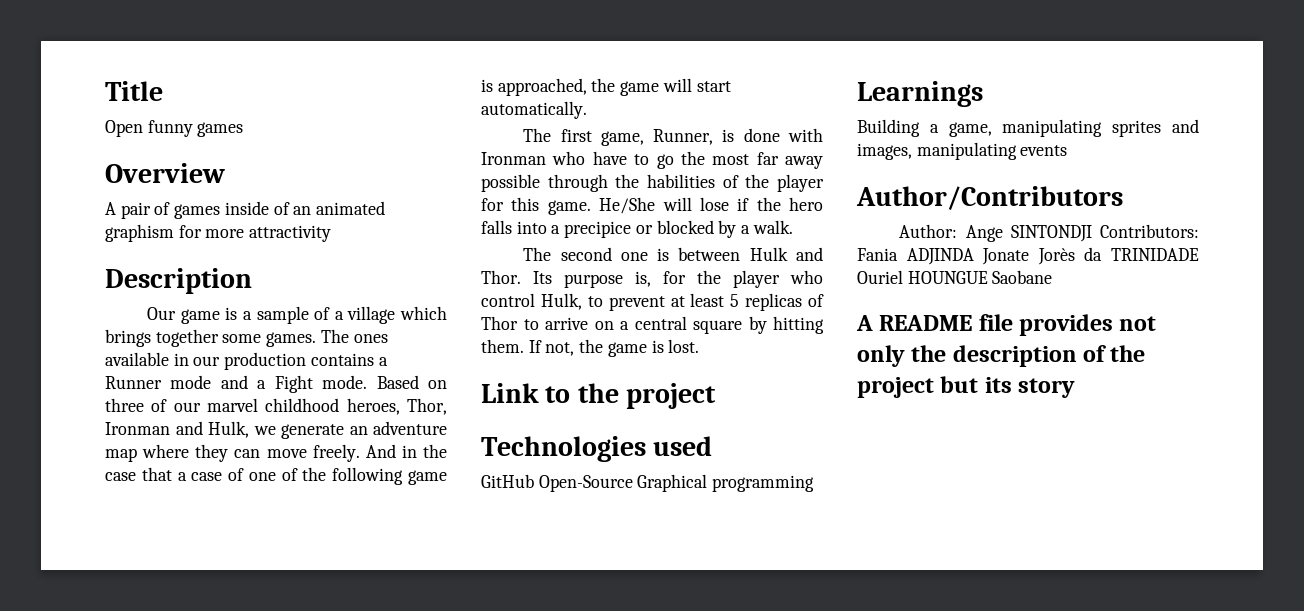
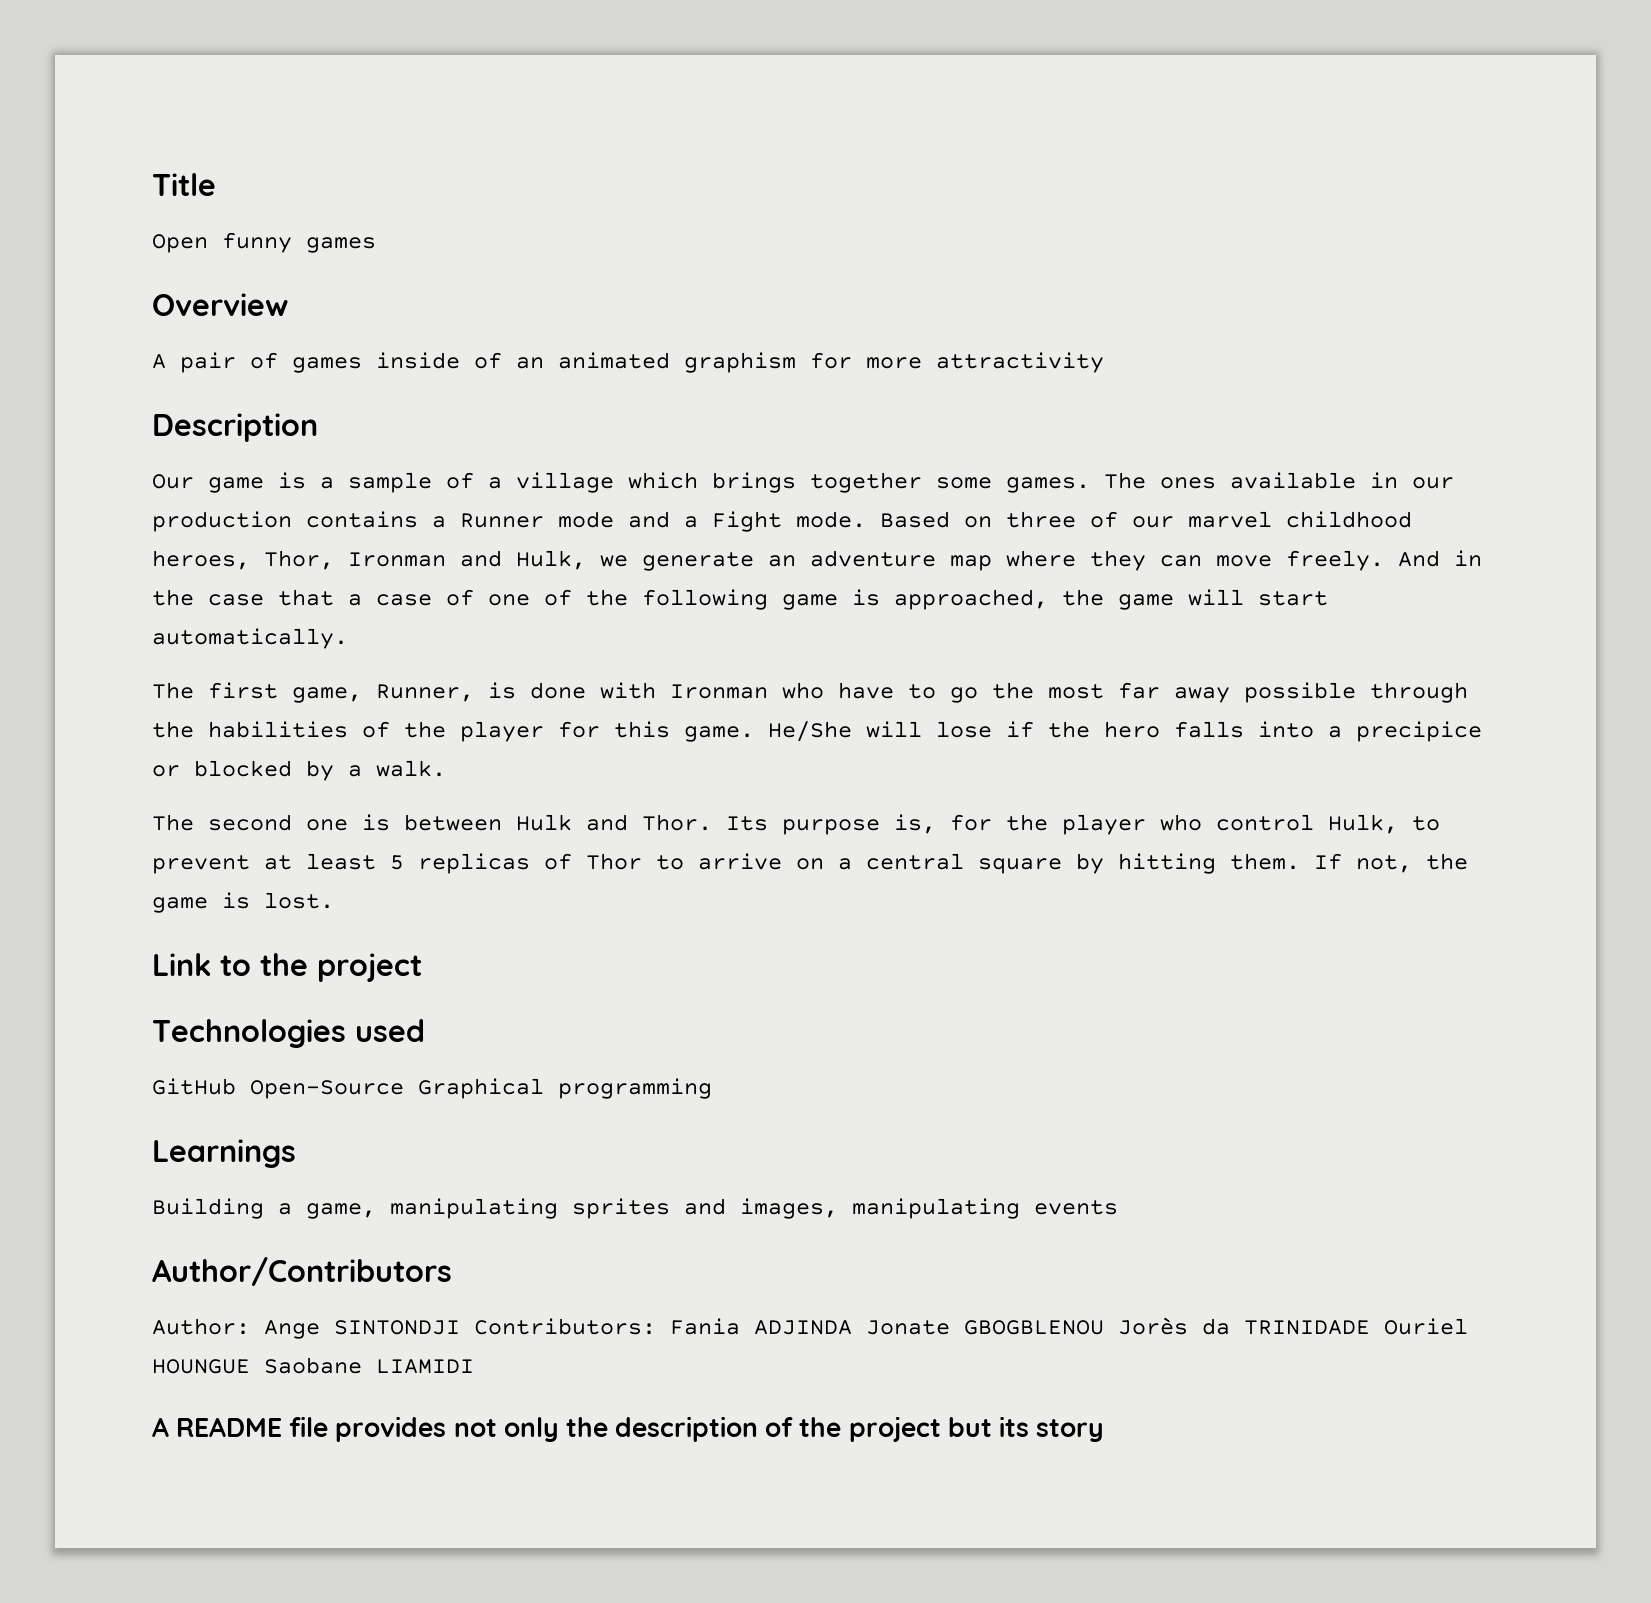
(1030, 256) none -> [964,1320,1104,1335] GBOGBLENOU
(1053, 277) none -> [376,1359,474,1374] LIAMIDI

